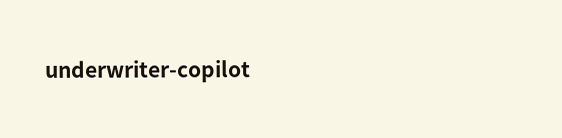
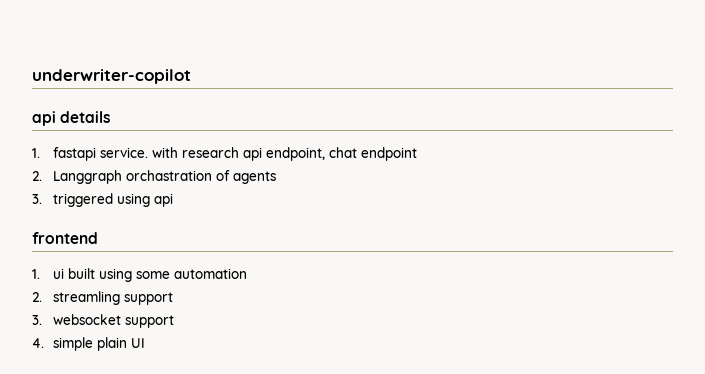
(251, 71) none -> [32,111,111,126] [32,147,417,161] [32,170,276,184] [32,193,173,207] [32,232,98,244] [32,268,247,282] [32,291,173,305] [32,314,174,328] [32,337,145,351] // api details // 1. fastapi service. with research api endpoint, chat endpoint // 2. Langgraph orchastration of agents // 3. triggered using api // frontend // 1. ui built using some automation // 2. streamling support // 3. websocket support // 4. simple plain UI

